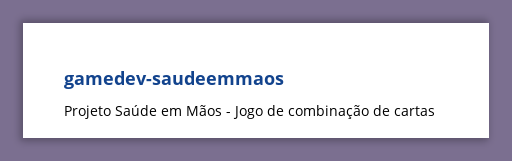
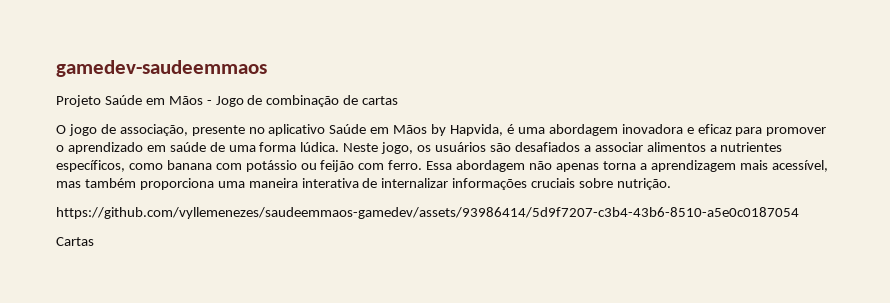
(435, 111) none -> [56,124,827,136] [56,142,783,154] [56,160,828,172] [56,178,672,190] [56,207,799,219] [56,237,94,246] // O jogo de associação, presente no aplicativo Saúde em Mãos by Hapvida, é uma abordagem inovadora e eficaz para promover o aprendizado em saúde de uma forma lúdica. Neste jogo, os usuários são desafiados a associar alimentos a nutrientes específicos, como banana com potássio ou feijão com ferro. Essa abordagem não apenas torna a aprendizagem mais acessível, mas também proporciona uma maneira interativa de internalizar informações cruciais sobre nutrição. // https://github.com/vyllemenezes/saudeemmaos-gamedev/assets/93986414/5d9f7207-c3b4-43b6-8510-a5e0c0187054 // Cartas

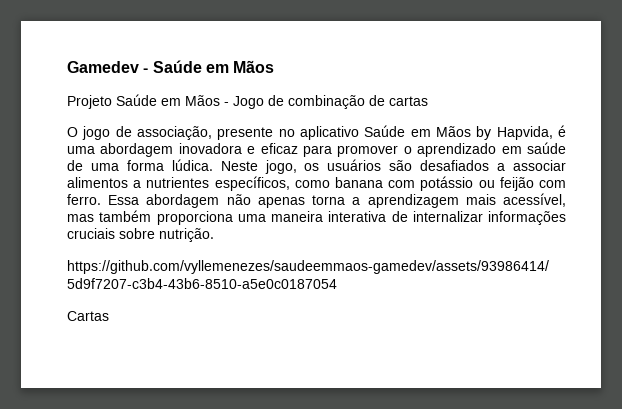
[56,60,267,77] gamedev-saudeemmaos -> [67,60,275,73] Gamedev - Saúde em Mãos

